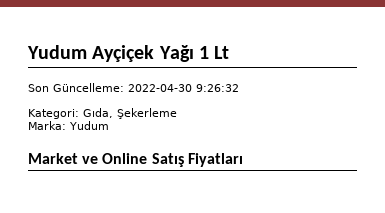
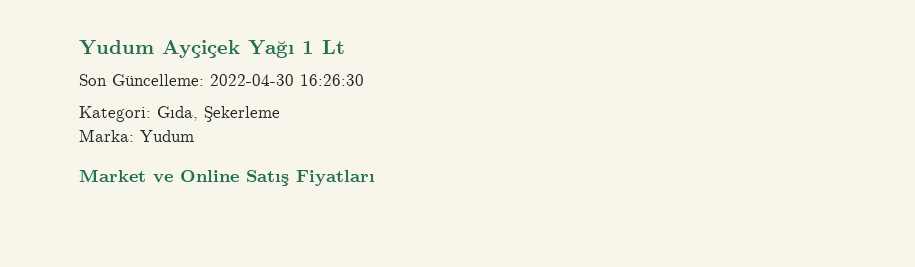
[196,84,239,92] 9:26:32 -> [300,74,364,86] 16:26:30

